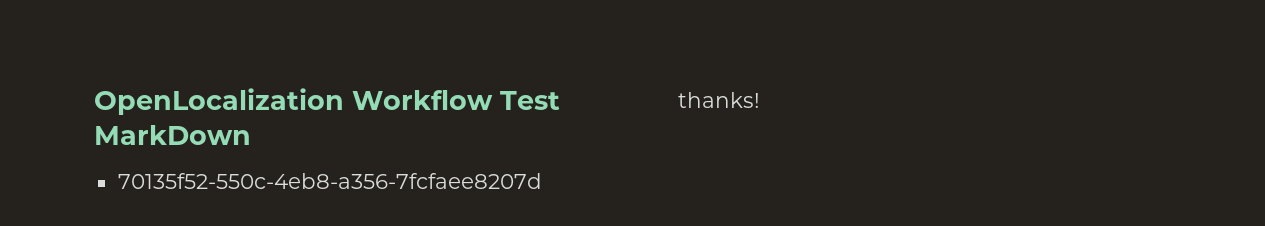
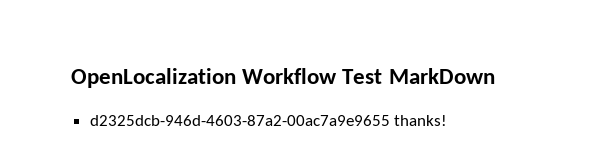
[117,173,542,189] 70135f52-550c-4eb8-a356-7fcfaee8207d -> [89,115,390,126] d2325dcb-946d-4603-87a2-00ac7a9e9655

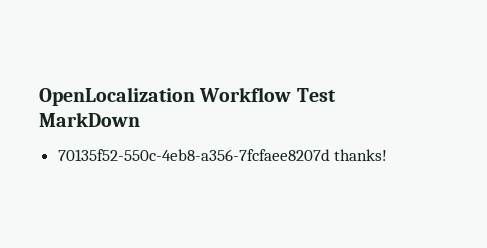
[89,115,390,126] d2325dcb-946d-4603-87a2-00ac7a9e9655 -> [57,149,330,161] 70135f52-550c-4eb8-a356-7fcfaee8207d

